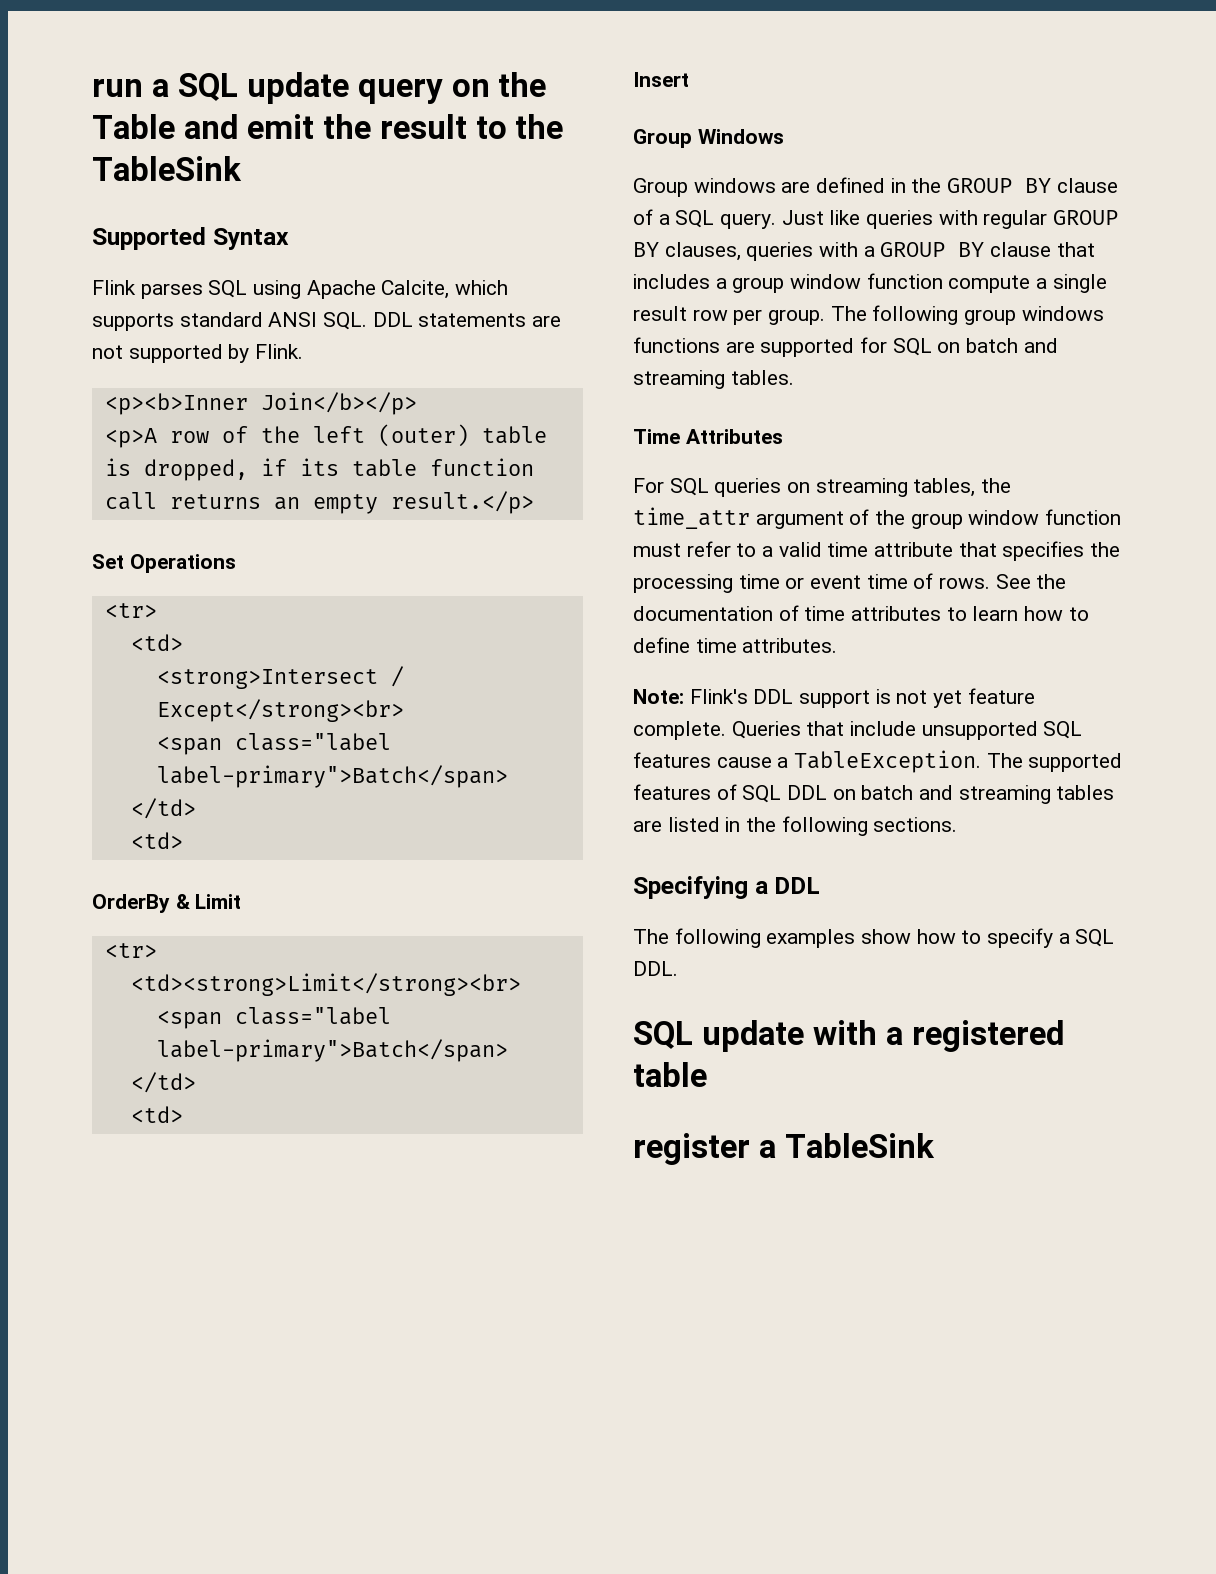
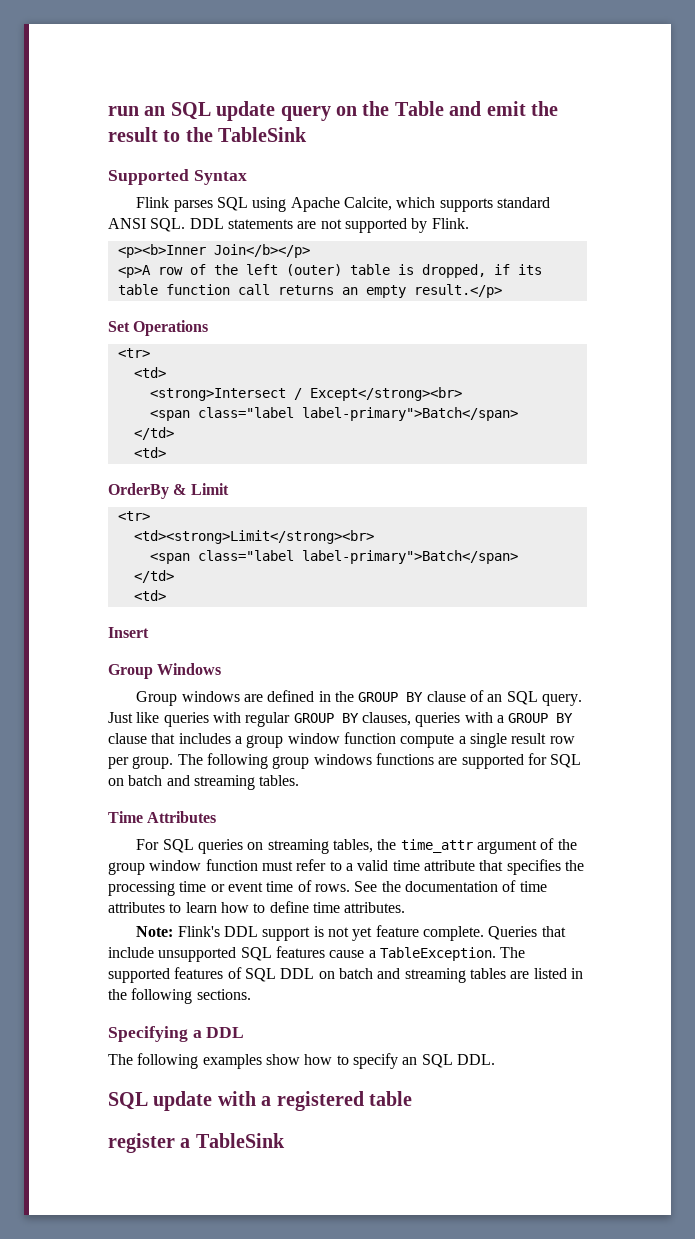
[151,79,169,97] a -> [144,106,166,116] an
[658,214,670,225] a -> [487,694,503,702] an
[1058,933,1070,944] a -> [402,1057,418,1065] an

